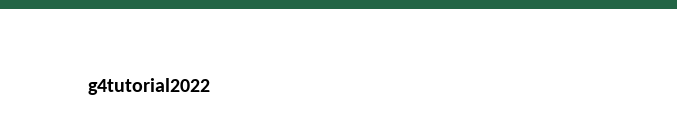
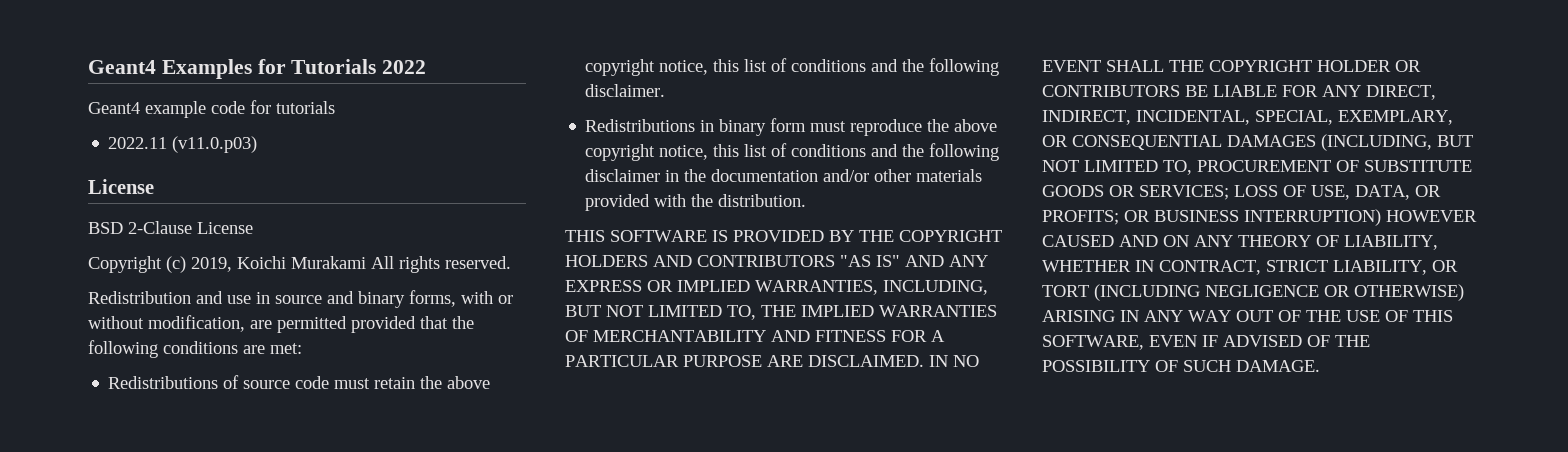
[88,78,210,95] g4tutorial2022 -> [88,59,427,79] [88,100,335,118] [108,136,258,153] [88,179,154,194] [88,221,253,234] [88,256,511,273] [88,290,513,308] [88,315,474,333] [88,340,302,358] [108,375,491,389] [585,58,1000,76] [585,84,666,97] [585,118,998,136] [585,143,1000,161] [585,169,983,182] [585,194,807,211] [565,230,1002,242] [565,255,988,267] [565,280,988,295] [565,305,997,320] [565,330,945,342] [565,355,979,367] [1042,60,1421,72] [1042,85,1436,100] [1042,110,1453,125] [1042,134,1473,151] [1042,160,1472,175] [1042,185,1441,200] [1042,209,1477,226] [1042,235,1438,250] [1042,260,1458,275] [1042,284,1464,301] [1042,310,1453,322] [1042,335,1370,350] [1042,360,1320,372] Geant4 Examples for Tutorials 2022 // Geant4 example code for tutorials // 2022.11 (v11.0.p03) // License // BSD 2-Clause License // Copyright (c) 2019, Koichi Murakami All rights reserved. // Redistribution and use in source and binary forms, with or without modification, are permitted provided that the following conditions are met: // Redistributions of source code must retain the above copyright notice, this list of conditions and the following disclaimer. // Redistributions in binary form must reproduce the above copyright notice, this list of conditions and the following disclaimer in the documentation and/or other materials provided with the distribution. // THIS SOFTWARE IS PROVIDED BY THE COPYRIGHT HOLDERS AND CONTRIBUTORS "AS IS" AND ANY EXPRESS OR IMPLIED WARRANTIES, INCLUDING, BUT NOT LIMITED TO, THE IMPLIED WARRANTIES OF MERCHANTABILITY AND FITNESS FOR A PARTICULAR PURPOSE ARE DISCLAIMED. IN NO EVENT SHALL THE COPYRIGHT HOLDER OR CONTRIBUTORS BE LIABLE FOR ANY DIRECT, INDIRECT, INCIDENTAL, SPECIAL, EXEMPLARY, OR CONSEQUENTIAL DAMAGES (INCLUDING, BUT NOT LIMITED TO, PROCUREMENT OF SUBSTITUTE GOODS OR SERVICES; LOSS OF USE, DATA, OR PROFITS; OR BUSINESS INTERRUPTION) HOWEVER CAUSED AND ON ANY THEORY OF LIABILITY, WHETHER IN CONTRACT, STRICT LIABILITY, OR TORT (INCLUDING NEGLIGENCE OR OTHERWISE) ARISING IN ANY WAY OUT OF THE USE OF THIS SOFTWARE, EVEN IF ADVISED OF THE POSSIBILITY OF SUCH DAMAGE.

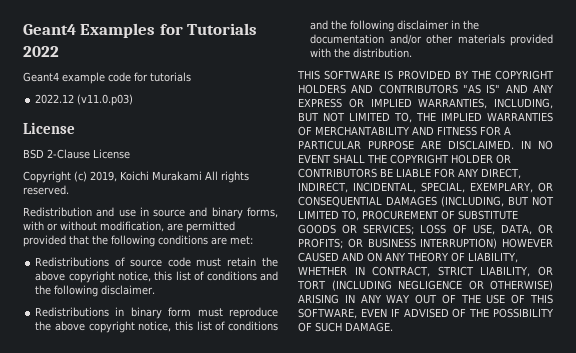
[108,137,168,149] 2022.11 -> [35,94,75,104] 2022.12

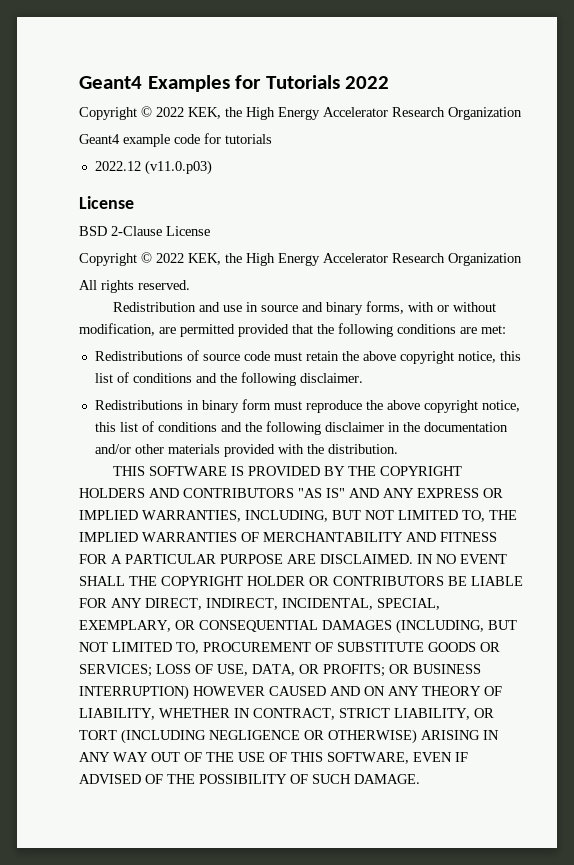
(59, 51) none -> [79,106,522,120] // Copyright © 2022 KEK, the High Energy Accelerator Research Organization
[74,171,202,182] (c) 2019, Koichi Murakami -> [141,252,522,266] © 2022 KEK, the High Energy Accelerator Research Organization //

